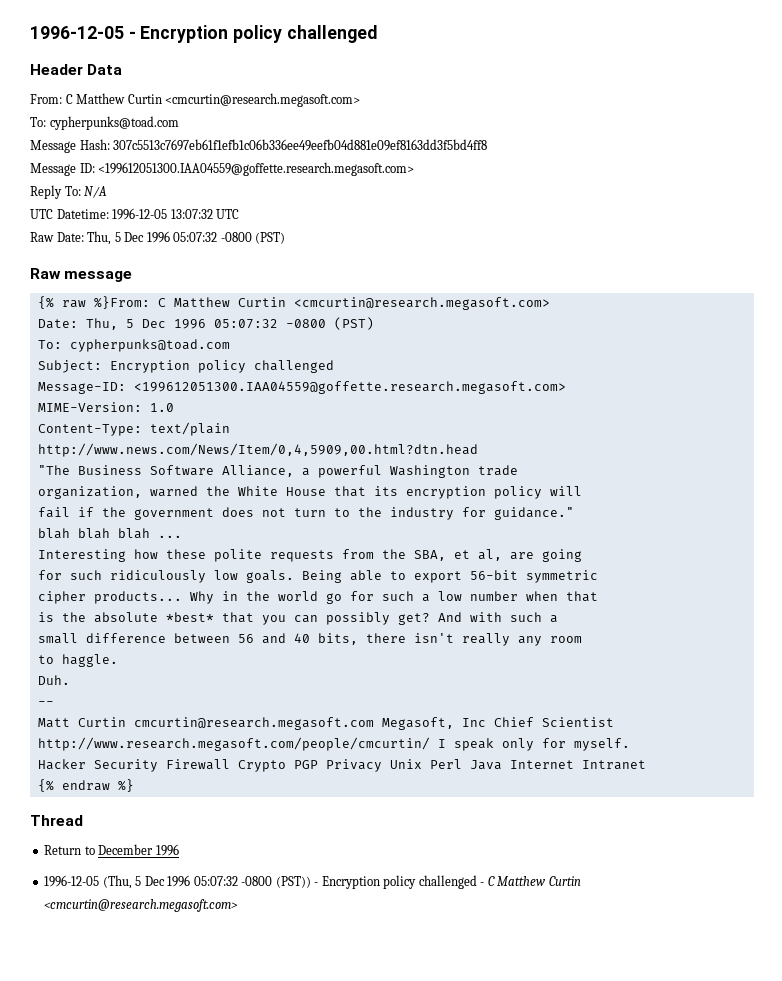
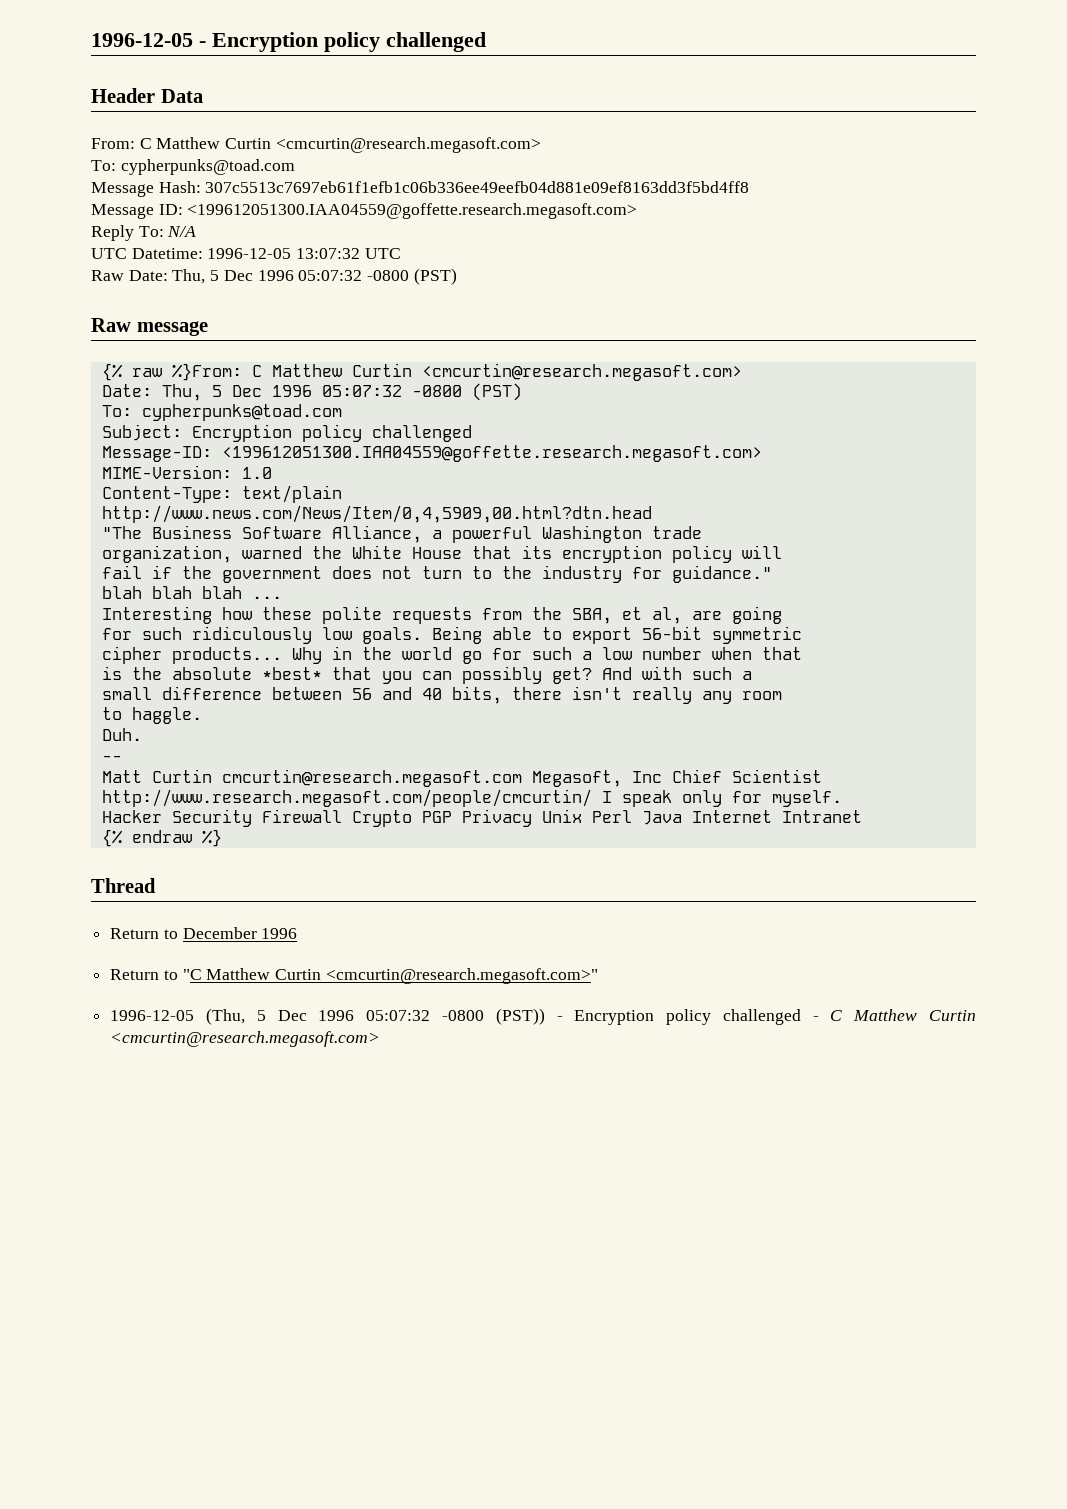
(179, 850) none -> [110,968,598,984] // Return to "C Matthew Curtin <cmcurtin@research.megasoft.com>"

